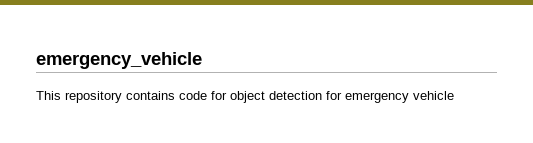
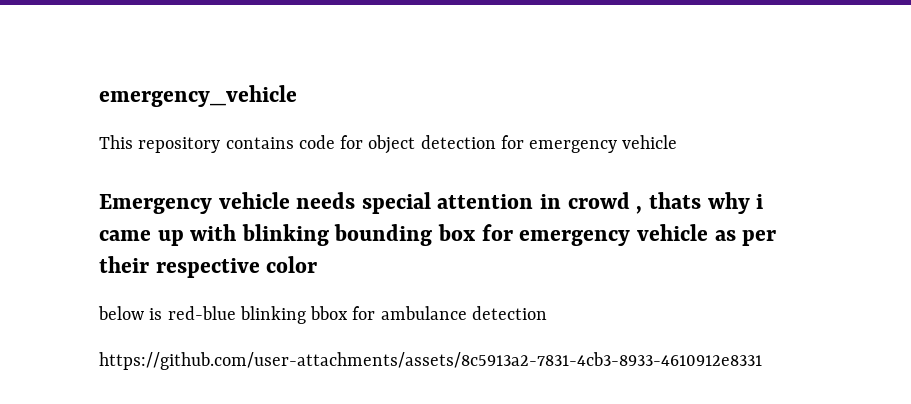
(454, 95) none -> [99,192,764,214] [99,224,777,246] [99,256,318,278] [98,306,547,324] [99,352,762,370] // Emergency vehicle needs special attention in crowd , thats why i came up with blinking bounding box for emergency vehicle as per their respective color // below is red-blue blinking bbox for ambulance detection // https://github.com/user-attachments/assets/8c5913a2-7831-4cb3-8933-4610912e8331

